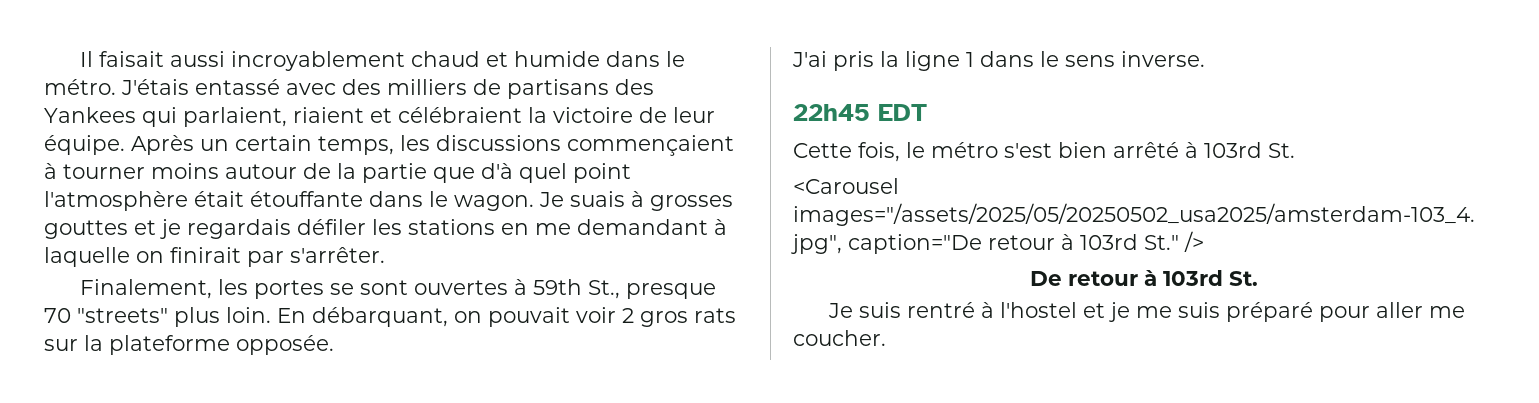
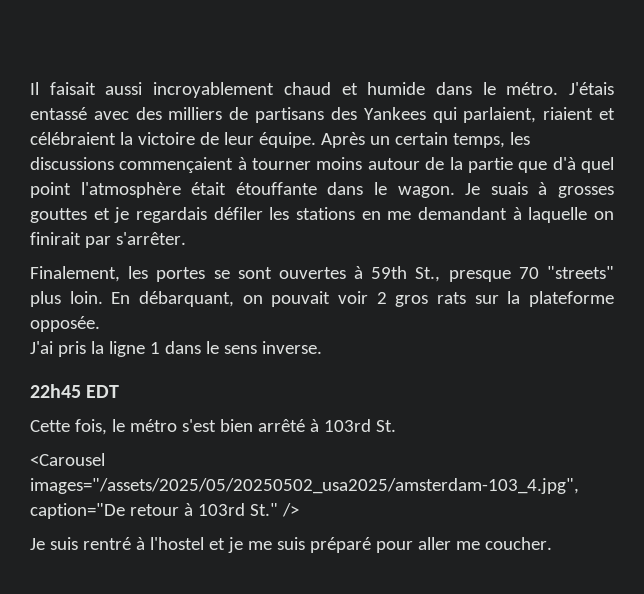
[1030,270,1258,286] // De retour à 103rd St. -> (299, 510) none

